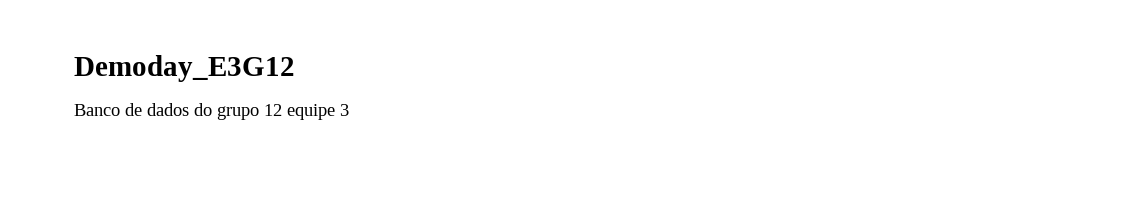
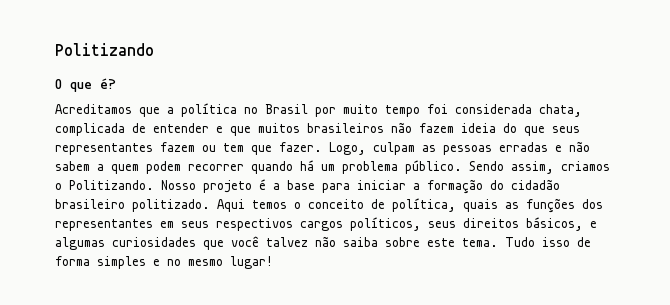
[74,55,295,82] [74,103,349,120] Demoday_E3G12 // Banco de dados do grupo 12 equipe 3 -> [55,43,154,56] [55,78,116,92] [55,103,582,117] [55,122,580,136] [55,141,590,155] [55,160,610,174] [55,179,560,194] [55,198,603,213] [55,217,597,231] [55,236,591,250] [55,256,273,269] Politizando // O que é? // Acreditamos que a política no Brasil por muito tempo foi considerada chata, complicada de entender e que muitos brasileiros não fazem ideia do que seus representantes fazem ou tem que fazer. Logo, culpam as pessoas erradas e não sabem a quem podem recorrer quando há um problema público. Sendo assim, criamos o Politizando. Nosso projeto é a base para iniciar a formação do cidadão brasileiro politizado. Aqui temos o conceito de política, quais as funções dos representantes em seus respectivos cargos políticos, seus direitos básicos, e algumas curiosidades que você talvez não saiba sobre este tema. Tudo isso de forma simples e no mesmo lugar!

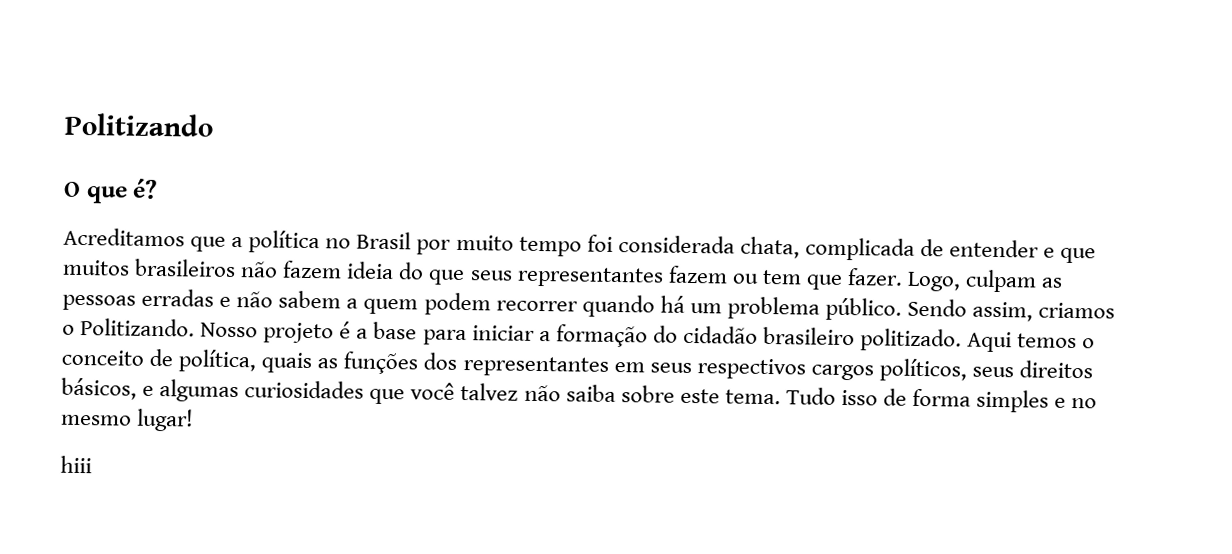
(273, 262) none -> [60,455,92,474] // hiii

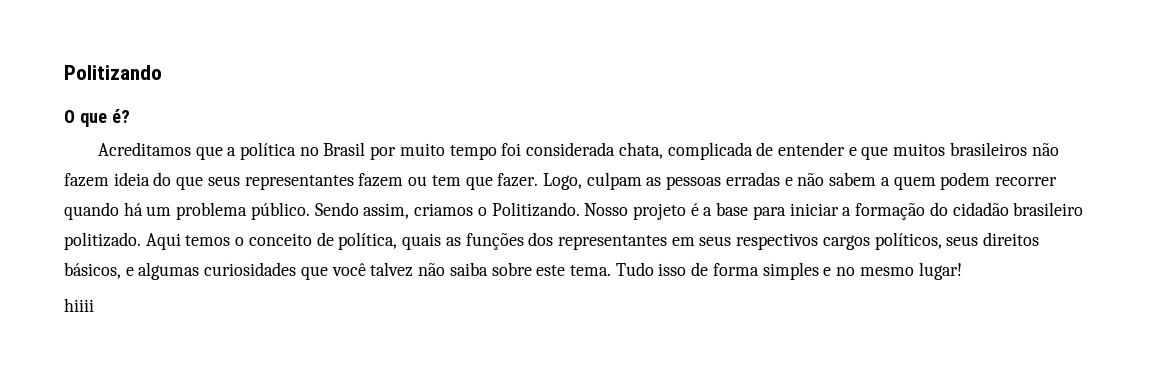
[60,455,92,474] hiii -> [64,298,94,312] hiiii

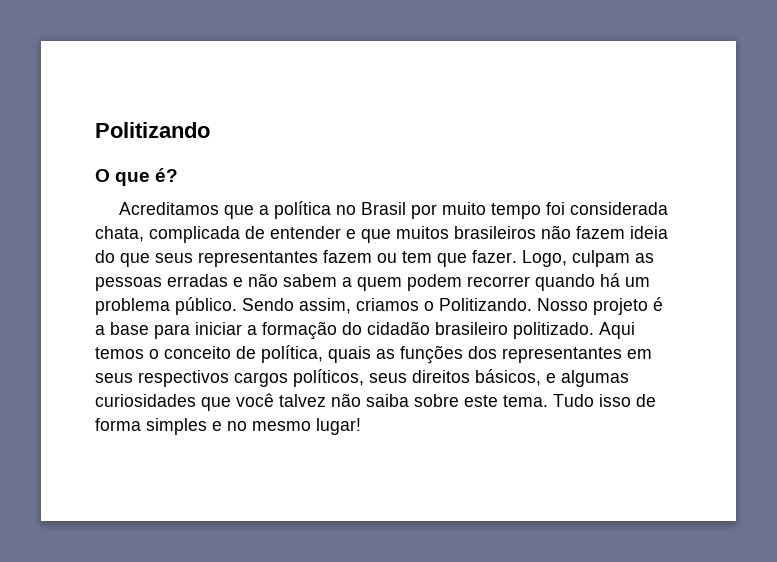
[64,298,94,312] // hiiii -> (361, 426) none

